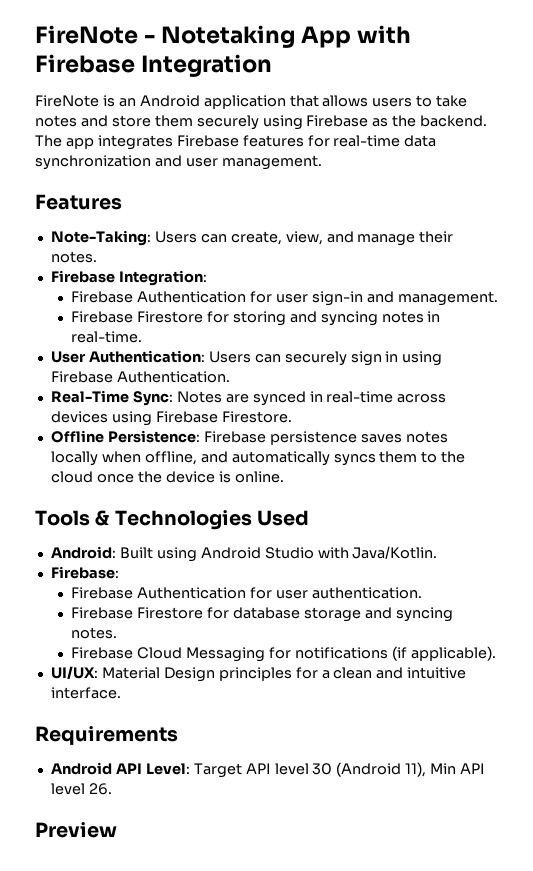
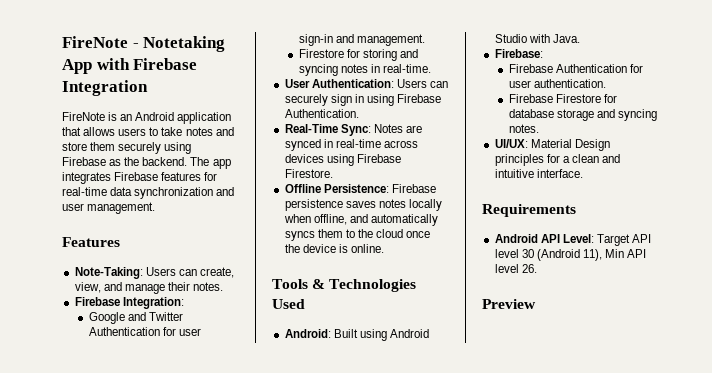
[71,291,134,303] Firebase -> [88,312,183,324] Google and Twitter
[71,311,134,323] Firebase -> (425, 40) none
[352,546,438,559] Java/Kotlin. -> [552,34,580,43] Java.
[71,646,496,662] // Firebase Cloud Messaging for notifications (if applicable). -> (539, 128) none

